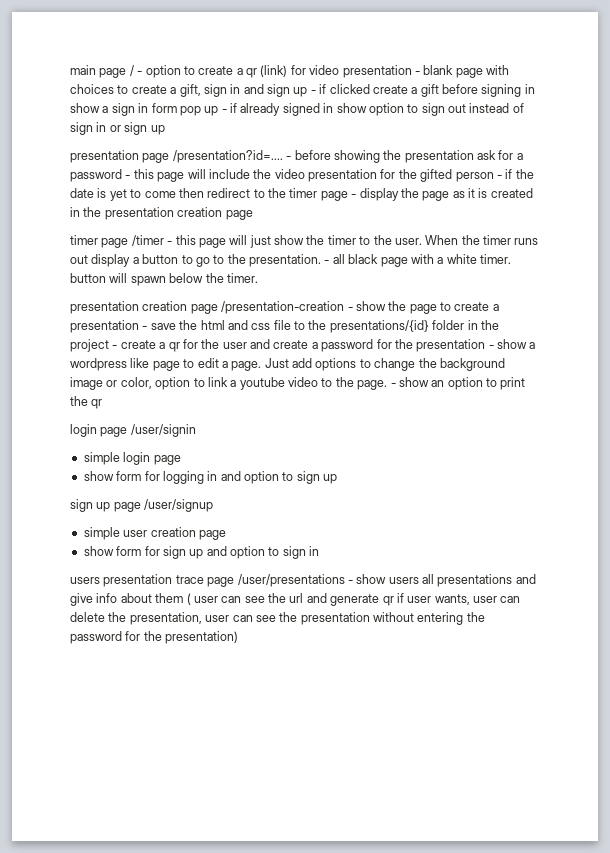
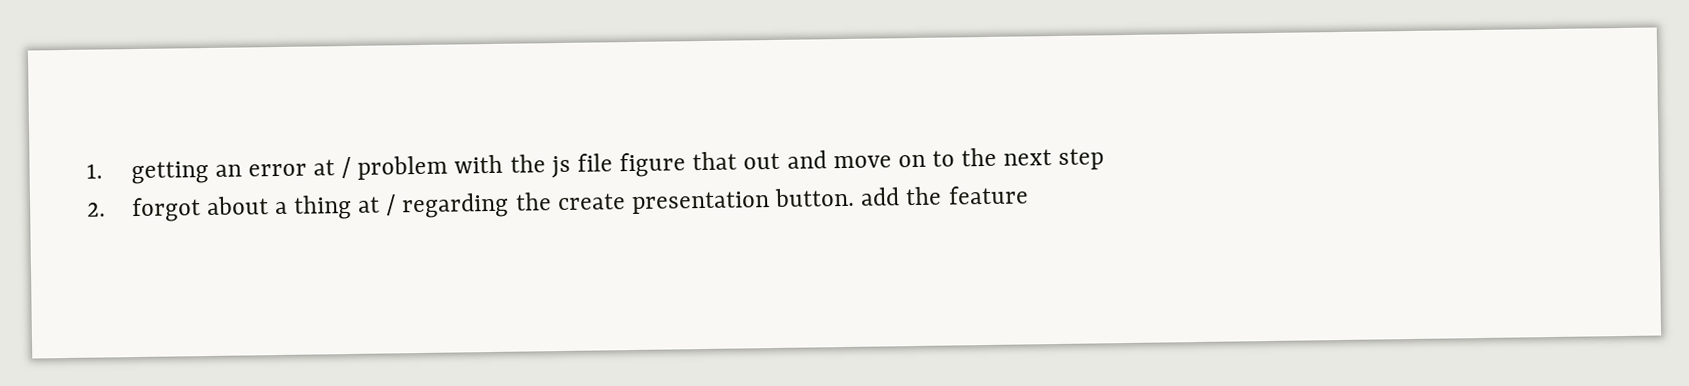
[70,65,509,78] [70,84,535,97] [70,103,524,116] [70,122,165,135] [70,150,523,163] [70,169,534,182] [70,188,533,201] [70,207,253,220] [70,235,539,248] [70,254,511,267] [70,273,258,286] [70,301,499,314] [70,320,499,333] [70,339,536,352] [70,358,505,371] [70,377,526,390] [70,396,103,409] [70,424,196,437] [83,452,181,465] [83,471,338,484] [70,499,214,512] [83,527,226,540] [83,546,320,559] [70,574,536,587] [70,593,521,606] [70,612,485,625] [70,631,239,644] main page / - option to create a qr (link) for video presentation - blank page with choices to create a gift, sign in and sign up - if clicked create a gift before signing in show a sign in form pop up - if already signed in show option to sign out instead of sign in or sign up // presentation page /presentation?id=.... - before showing the presentation ask for a password - this page will include the video presentation for the gifted person - if the date is yet to come then redirect to the timer page - display the page as it is created in the presentation creation page // timer page /timer - this page will just show the timer to the user. When the timer runs out display a button to go to the presentation. - all black page with a white timer. button will spawn below the timer. // presentation creation page /presentation-creation - show the page to create a presentation - save the html and css file to the presentations/{id} folder in the project - create a qr for the user and create a password for the presentation - show a wordpress like page to edit a page. Just add options to change the background image or color, option to link a youtube video to the page. - show an option to print the qr // login page /user/signin // simple login page // show form for logging in and option to sign up // sign up page /user/signup // simple user creation page // show form for sign up and option to sign in // users presentation trace page /user/presentations - show users all presentations and give info about them ( user can see the url and generate qr if user wants, user can delete the presentation, user can see the presentation without entering the password for the presentation) -> [86,147,1105,185] [87,185,1029,223] 1. getting an error at / problem with the js file figure that out and move on to the next step // 2. forgot about a thing at / regarding the create presentation button. add the feature

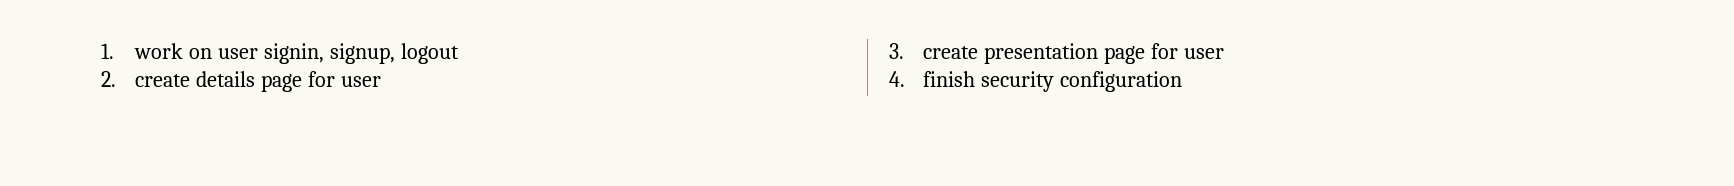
[130,147,1105,185] [87,185,1029,223] getting an error at / problem with the js file figure that out and move on to the next step // 2. forgot about a thing at / regarding the create presentation button. add the feature -> [134,43,460,64] [101,71,382,92] [889,43,1225,64] [889,71,1183,92] work on user signin, signup, logout // 2. create details page for user // 3. create presentation page for user // 4. finish security configuration

